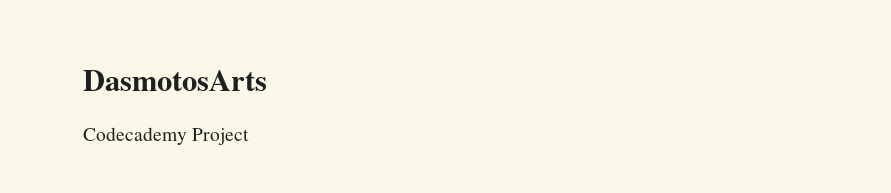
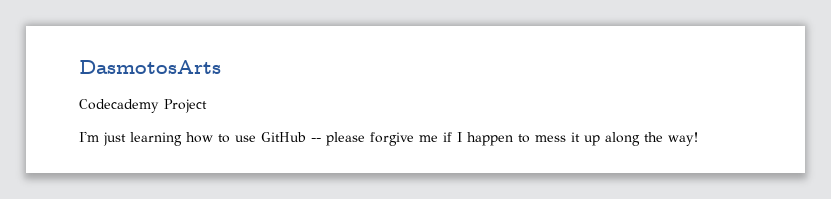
(250, 136) none -> [79,131,698,146] // I'm just learning how to use GitHub -- please forgive me if I happen to mess it up along the way!

